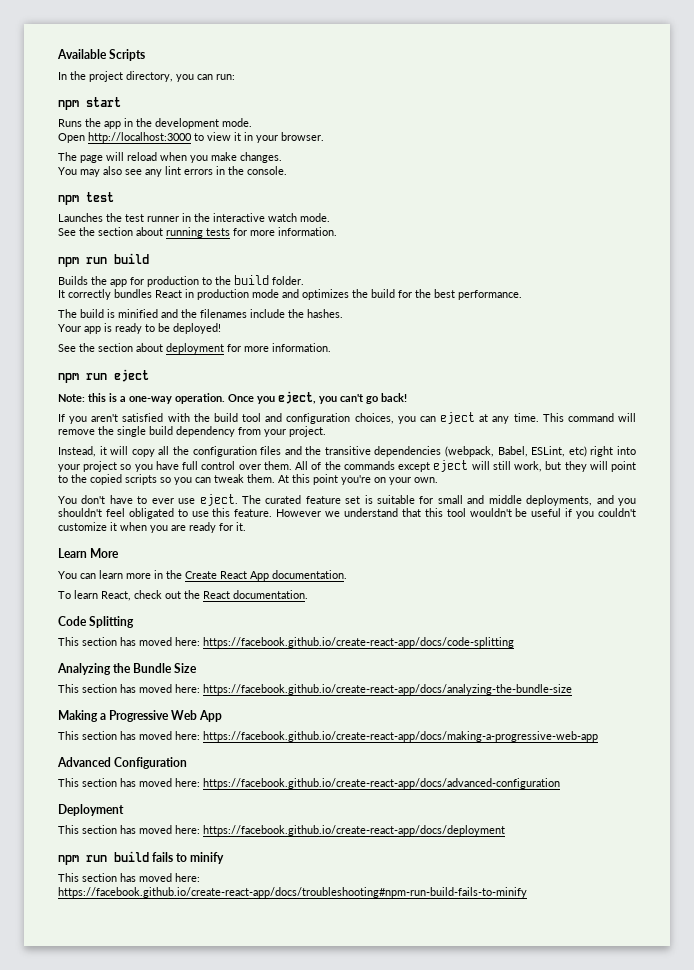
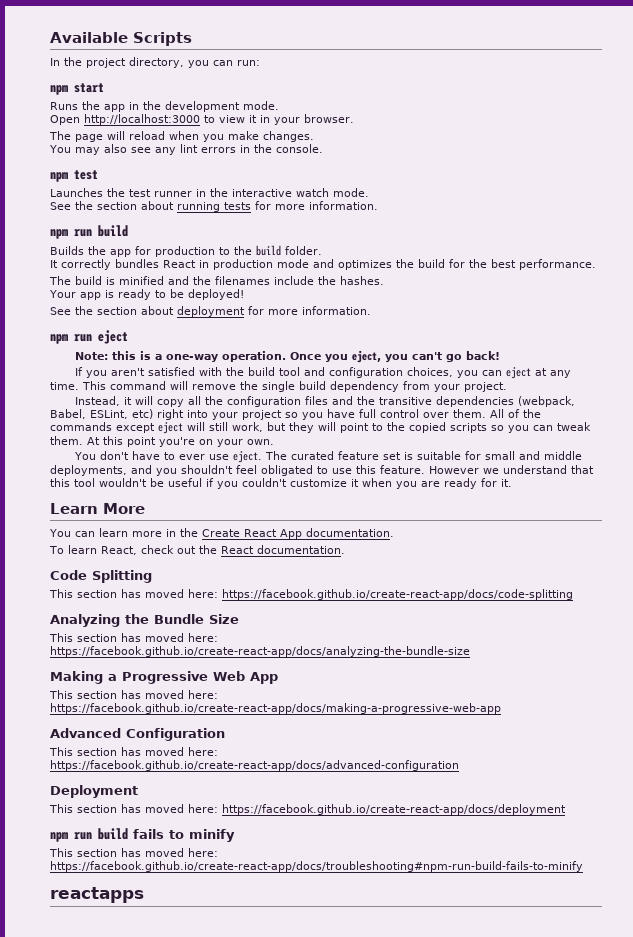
(527, 892) none -> [50,887,144,903] // reactapps

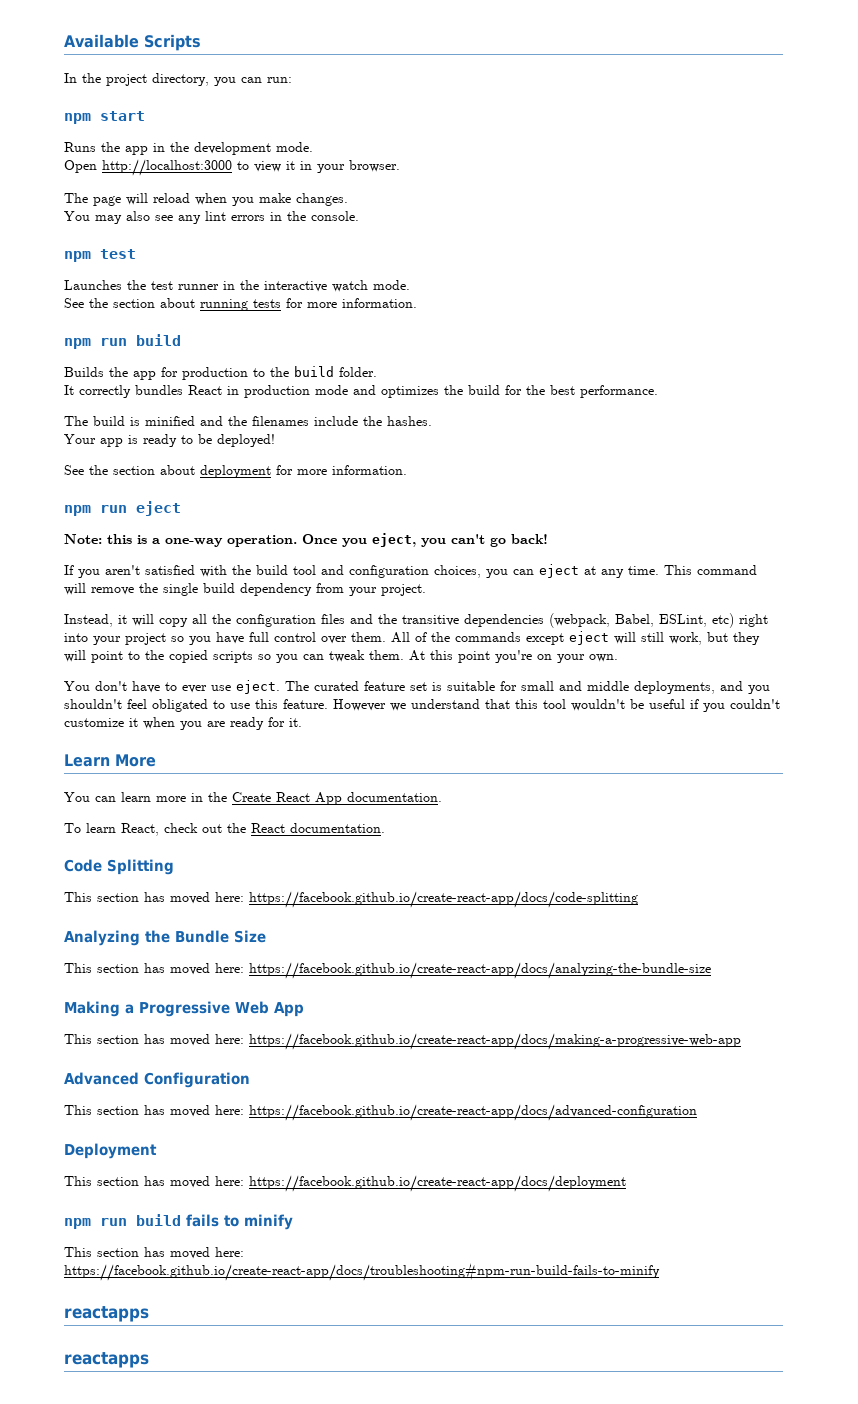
(144, 895) none -> [64,1352,149,1368] // reactapps

